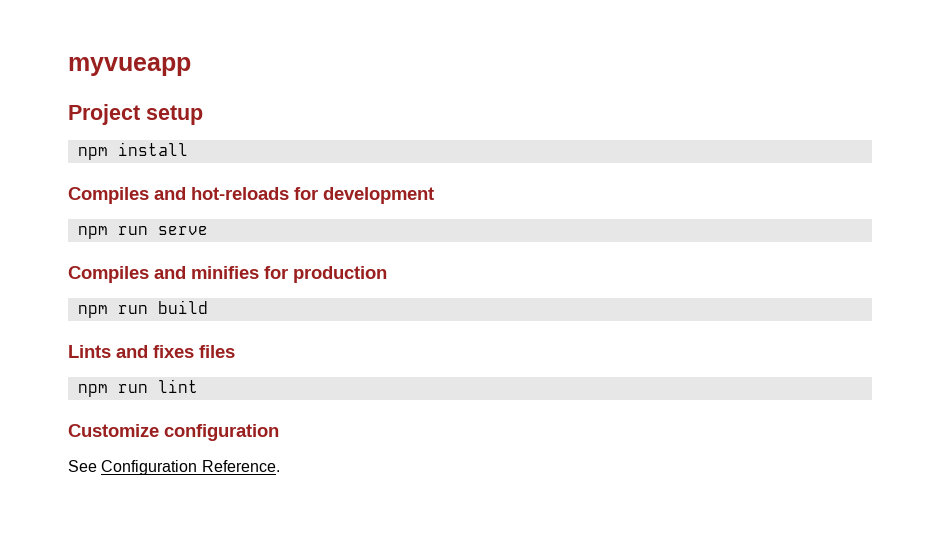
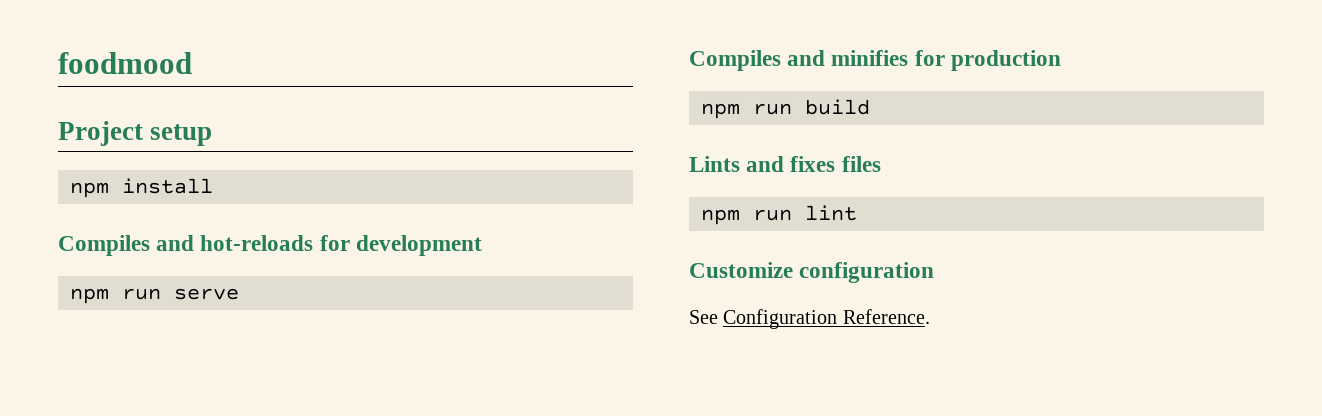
[68,57,191,76] myvueapp -> [58,52,192,74] foodmood

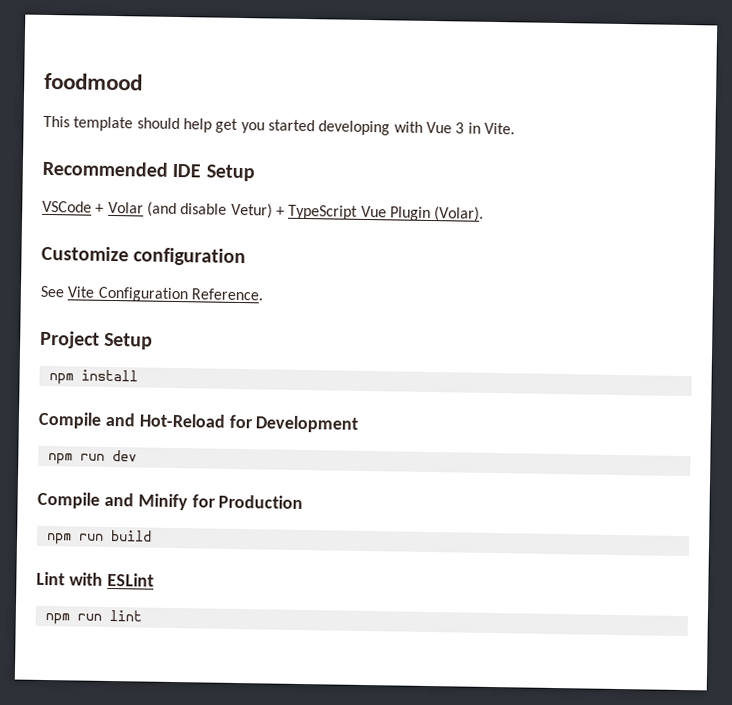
(192, 63) none -> [43,115,515,136] [42,160,255,182] [42,200,485,222] [41,245,247,267] [40,285,263,303] // This template should help get you started developing with Vue 3 in Vite. // Recommended IDE Setup // VSCode + Volar (and disable Vetur) + TypeScript Vue Plugin (Volar). // Customize configuration // See Vite Configuration Reference.
[150,124,213,146] setup -> [104,332,154,350] Setup
[58,235,482,256] [70,288,239,304] [689,50,1061,71] Compiles and hot-reloads for development // npm run serve // Compiles and minifies for production -> [38,411,359,433] [47,450,137,465] [37,491,304,511] Compile and Hot-Reload for Development // npm run dev // Compile and Minify for Production
[689,156,881,172] Lints and fixes files -> [36,571,154,587] Lint with ESLint
[689,262,935,283] [689,309,930,329] // Customize configuration // See Configuration Reference. -> (142, 615) none

